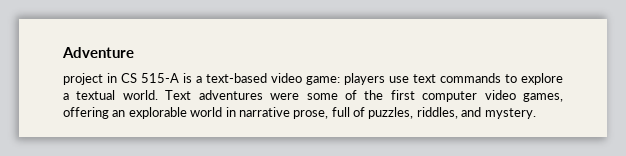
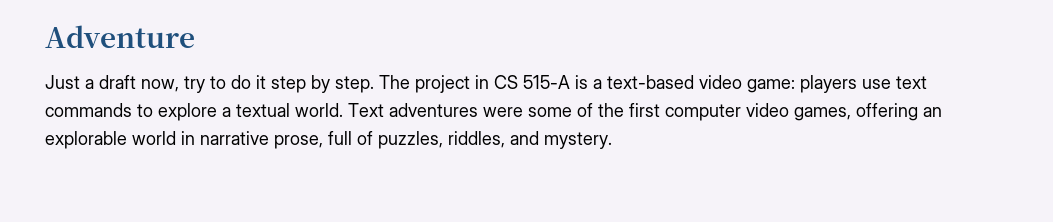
(134, 52) none -> [45,75,410,93] Just a draft now, try to do it step by step. The

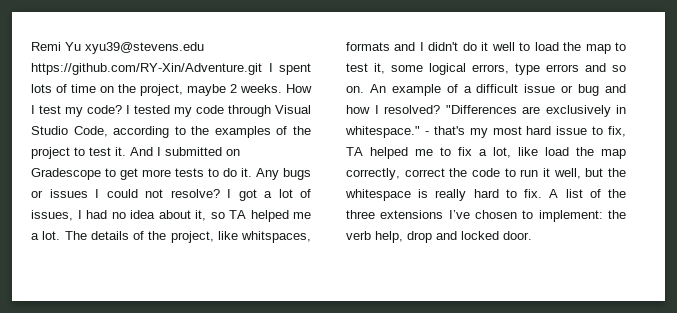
[45,25,195,48] [45,75,927,93] [45,103,942,121] [45,131,612,149] Adventure // Just a draft now, try to do it step by step. The project in CS 515-A is a text-based video game: players use text commands to explore a textual world. Text adventures were some of the first computer video games, offering an explorable world in narrative prose, full of puzzles, riddles, and mystery. -> [31,42,204,54] [31,63,311,75] [31,84,312,96] [31,105,311,117] [31,126,311,138] [31,147,240,159] [31,168,311,180] [31,189,311,201] [31,210,311,222] [31,231,311,243] [346,42,626,54] [346,63,626,75] [346,84,626,96] [346,105,626,117] [345,126,626,138] [346,147,626,159] [346,168,626,180] [345,189,626,201] [346,210,626,222] [346,231,532,243] Remi Yu xyu39@stevens.edu https://github.com/RY-Xin/Adventure.git I spent lots of time on the project, maybe 2 weeks. How I test my code? I tested my code through Visual Studio Code, according to the examples of the project to test it. And I submitted on Gradescope to get more tests to do it. Any bugs or issues I could not resolve? I got a lot of issues, I had no idea about it, so TA helped me a lot. The details of the project, like whitspaces, formats and I didn't do it well to load the map to test it, some logical errors, type errors and so on. An example of a difficult issue or bug and how I resolved? "Differences are exclusively in whitespace." - that's my most hard issue to fix, TA helped me to fix a lot, like load the map correctly, correct the code to run it well, but the whitespace is really hard to fix. A list of the three extensions I’ve chosen to implement: the verb help, drop and locked door.

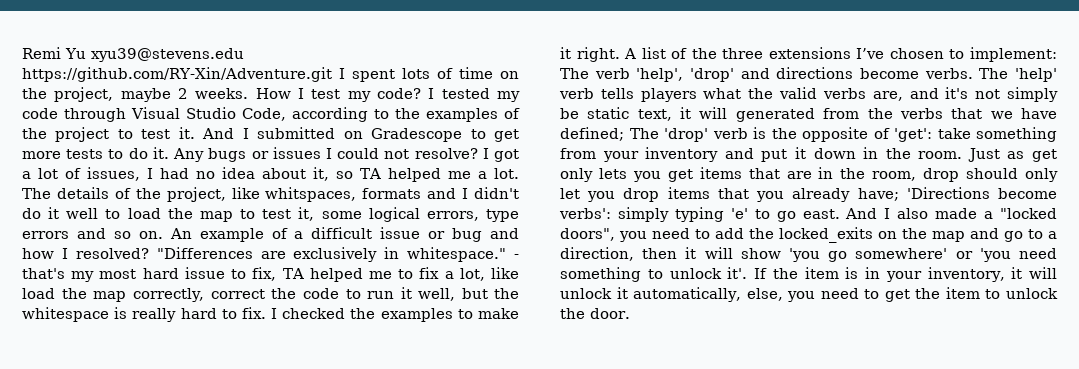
(543, 193) none -> [271,308,519,322] [560,47,620,62] I checked the examples to make it right.
[608,210,626,219] [346,231,499,243] the verb help, drop and locked -> [560,67,1057,82] [559,87,1058,102] [560,107,1057,122] [560,127,1057,142] [560,147,1057,162] [560,167,1058,182] [560,187,1057,202] [559,207,1057,222] [560,227,1057,243] [560,247,1057,262] [560,267,1057,282] [560,287,1058,302] [560,308,585,319] The verb 'help', 'drop' and directions become verbs. The 'help' verb tells players what the valid verbs are, and it's not simply be static text, it will generated from the verbs that we have defined; The 'drop' verb is the opposite of 'get': take something from your inventory and put it down in the room. Just as get only lets you get items that are in the room, drop should only let you drop items that you already have; 'Directions become verbs': simply typing 'e' to go east. And I also made a "locked doors", you need to add the locked_exits on the map and go to a direction, then it will show 'you go somewhere' or 'you need something to unlock it'. If the item is in your inventory, it will unlock it automatically, else, you need to get the item to unlock the

